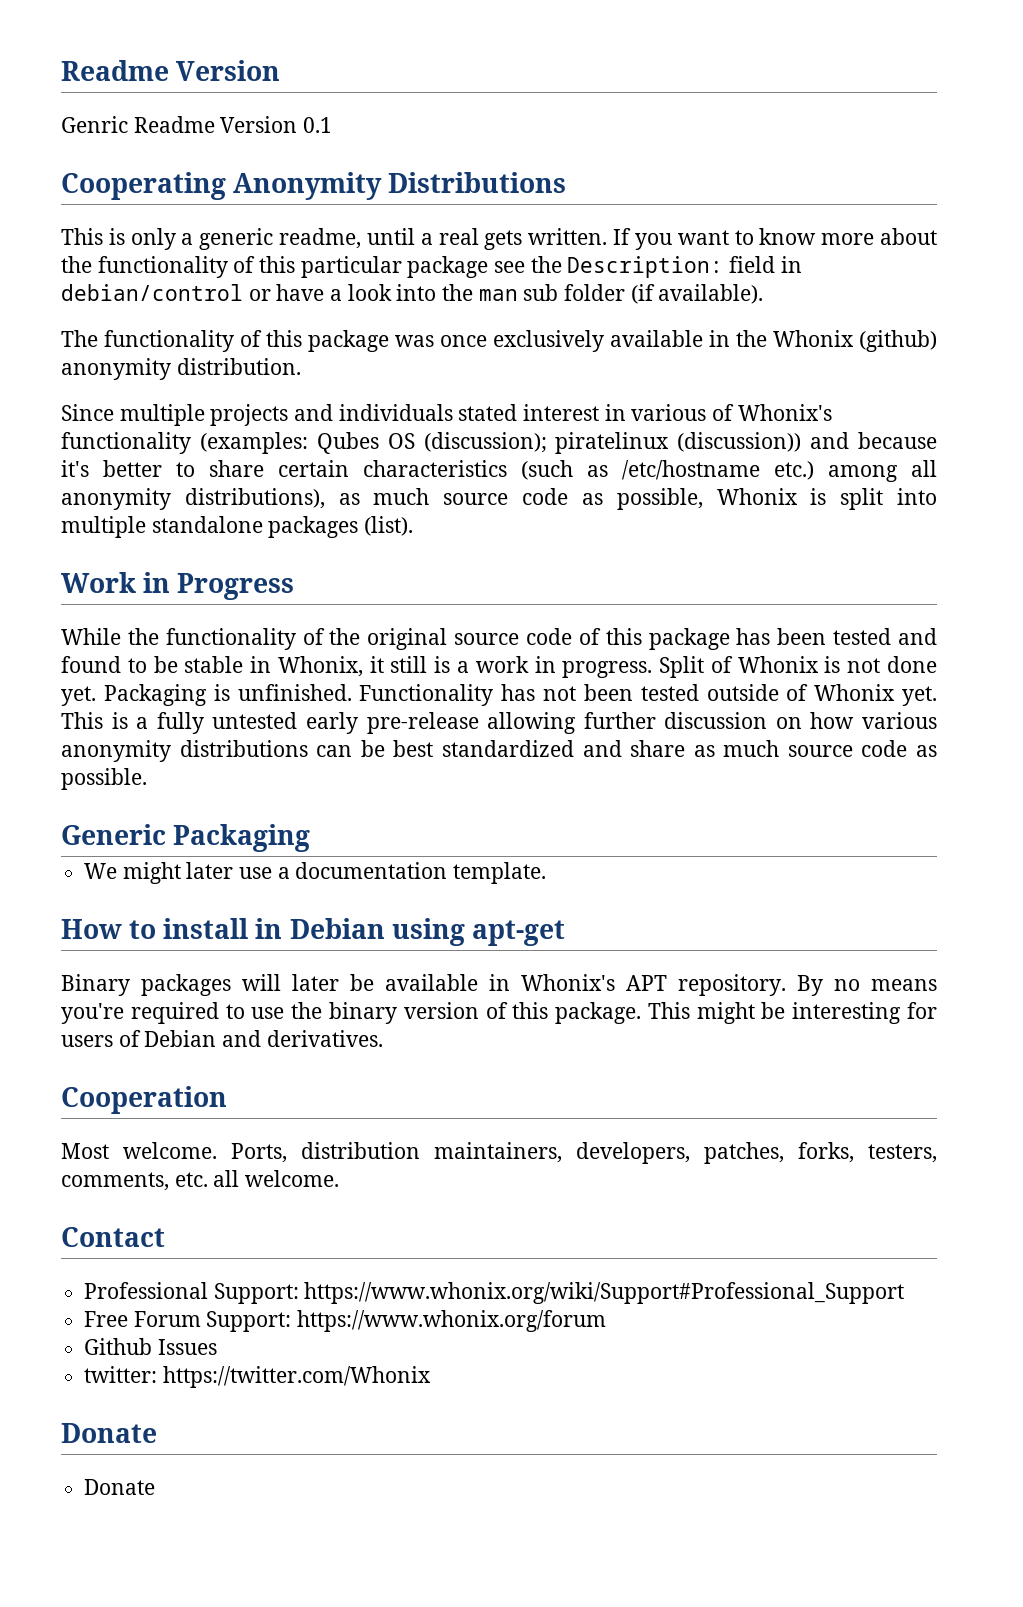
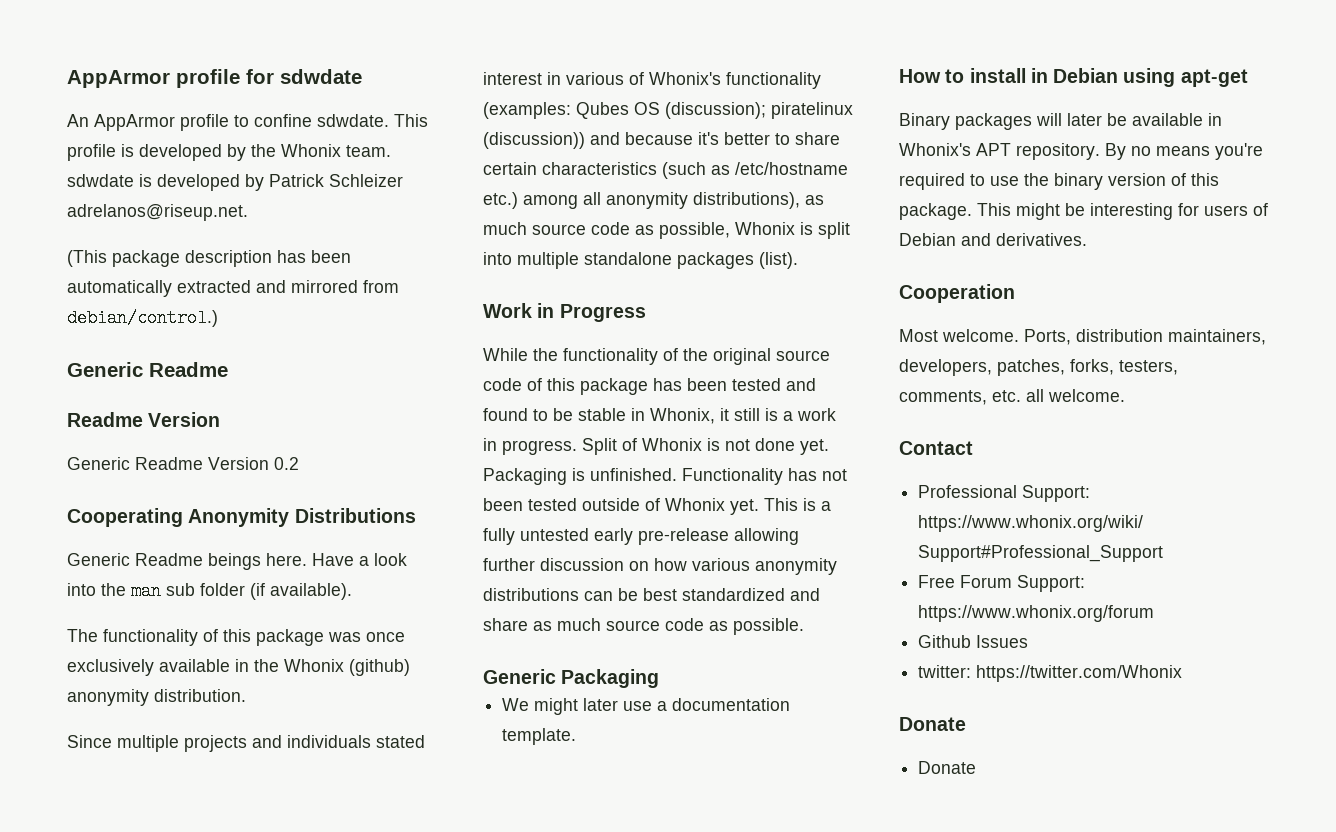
(61, 70) none -> [67,69,362,88] [67,114,428,131] [67,144,391,161] [67,174,403,191] [67,204,248,221] [67,250,351,267] [67,280,399,297] [67,309,218,327] [67,362,228,377] AppArmor profile for sdwdate // An AppArmor profile to confine sdwdate. This profile is developed by the Whonix team. sdwdate is developed by Patrick Schleizer adrelanos@riseup.net. // (This package description has been automatically extracted and mirrored from debian/control.) // Generic Readme //
[61,116,333,133] Genric Readme Version 0.1 -> [67,457,299,470] Generic Readme Version 0.2
[61,228,938,250] [61,256,802,278] [61,284,325,301] This is only a generic readme, until a real gets written. If you want to know more about the functionality of this particular package see the Description: field in debian/control or have -> [67,553,354,570] Generic Readme beings here. Have

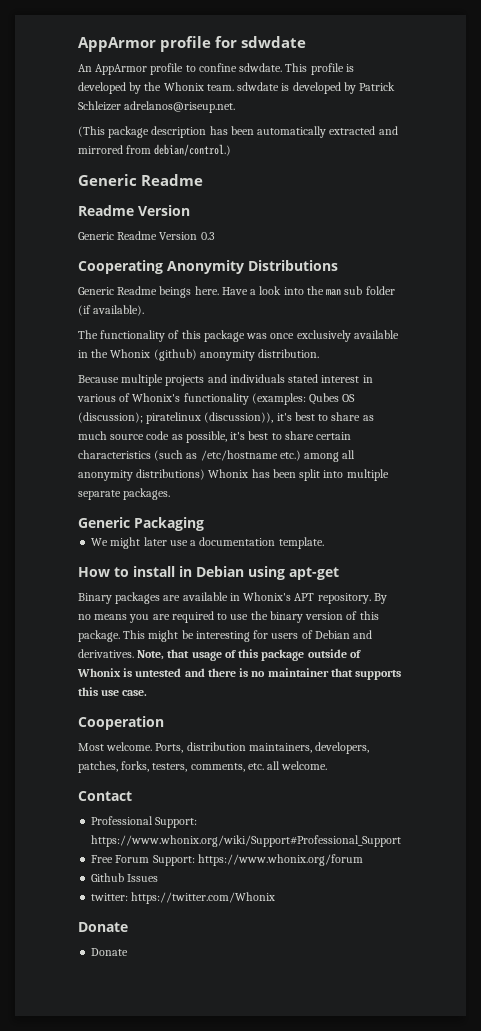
[274,457,299,470] 0.2 -> [200,232,215,240] 0.3
[67,735,112,748] Since -> [78,375,119,383] Because
[483,132,770,149] (discussion)) and because it's better -> [204,412,374,423] [78,431,269,443] (discussion)), it's best to share as much source code as possible, it's best
[693,192,824,209] [483,222,850,239] [483,252,798,269] [483,303,646,322] [483,348,830,365] [483,378,816,395] [483,408,836,424] [483,438,829,455] [483,468,847,485] [483,498,831,515] [483,528,799,545] [483,558,837,575] [483,588,820,601] [483,618,804,635] distributions), as much source code as possible, Whonix is split into multiple standalone packages (list). // Work in Progress // While the functionality of the original source code of this package has been tested and found to be stable in Whonix, it still is a work in progress. Split of Whonix is not done yet. Packaging is unfinished. Functionality has not been tested outside of Whonix yet. This is a fully untested early pre-release allowing further discussion on how various anonymity distributions can be best standardized and share as much source code as possible. -> [136,469,389,481] [78,488,171,500] distributions) Whonix has been split into multiple separate packages.
[1036,113,1127,126] will later be -> [163,595,181,601] are
[1215,143,1263,160] you're -> [129,614,170,623] you are
(1087, 239) none -> [137,649,361,661] [77,668,402,680] [78,687,148,696] Note, that usage of this package outside of Whonix is untested and there is no maintainer that supports this use case.

